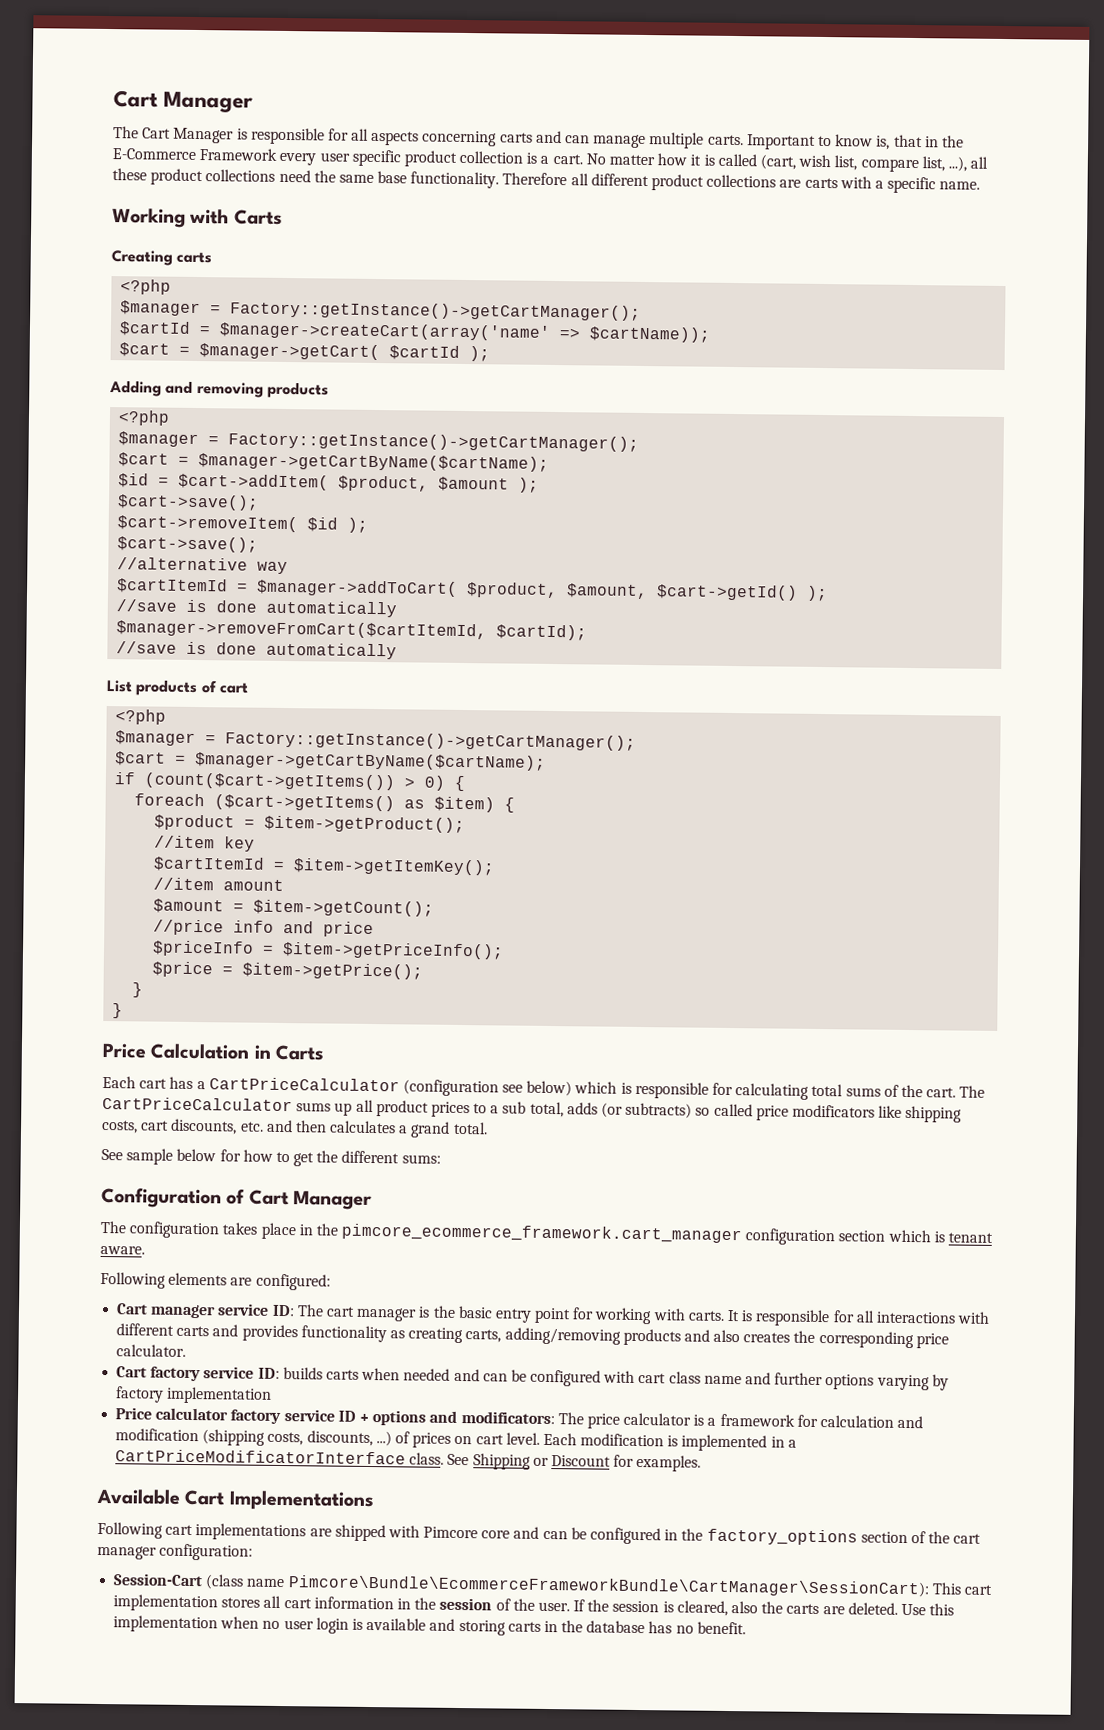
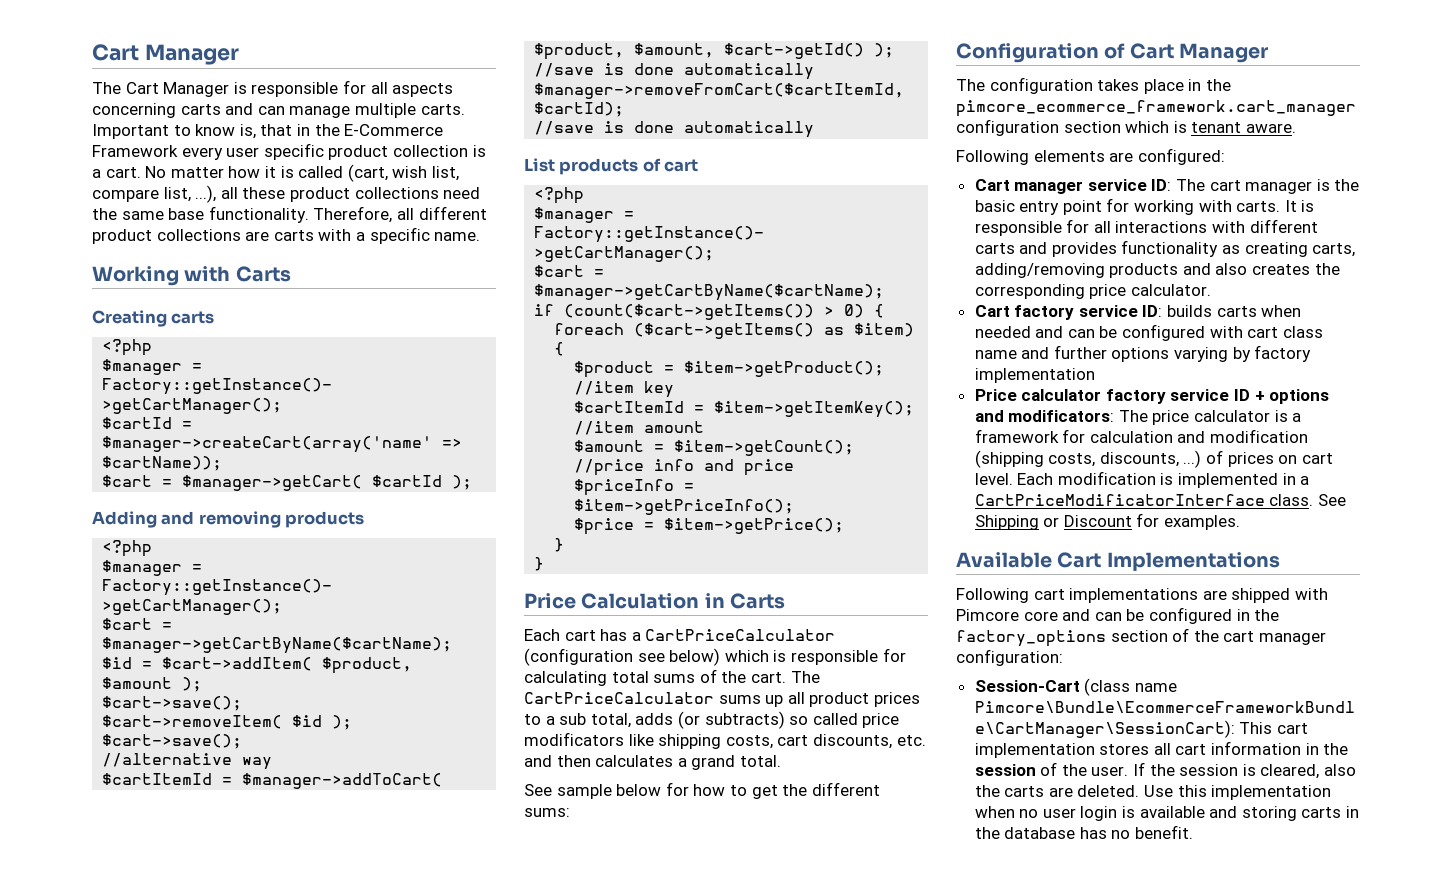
[502,172,568,186] Therefore -> [313,206,393,223] Therefore,

